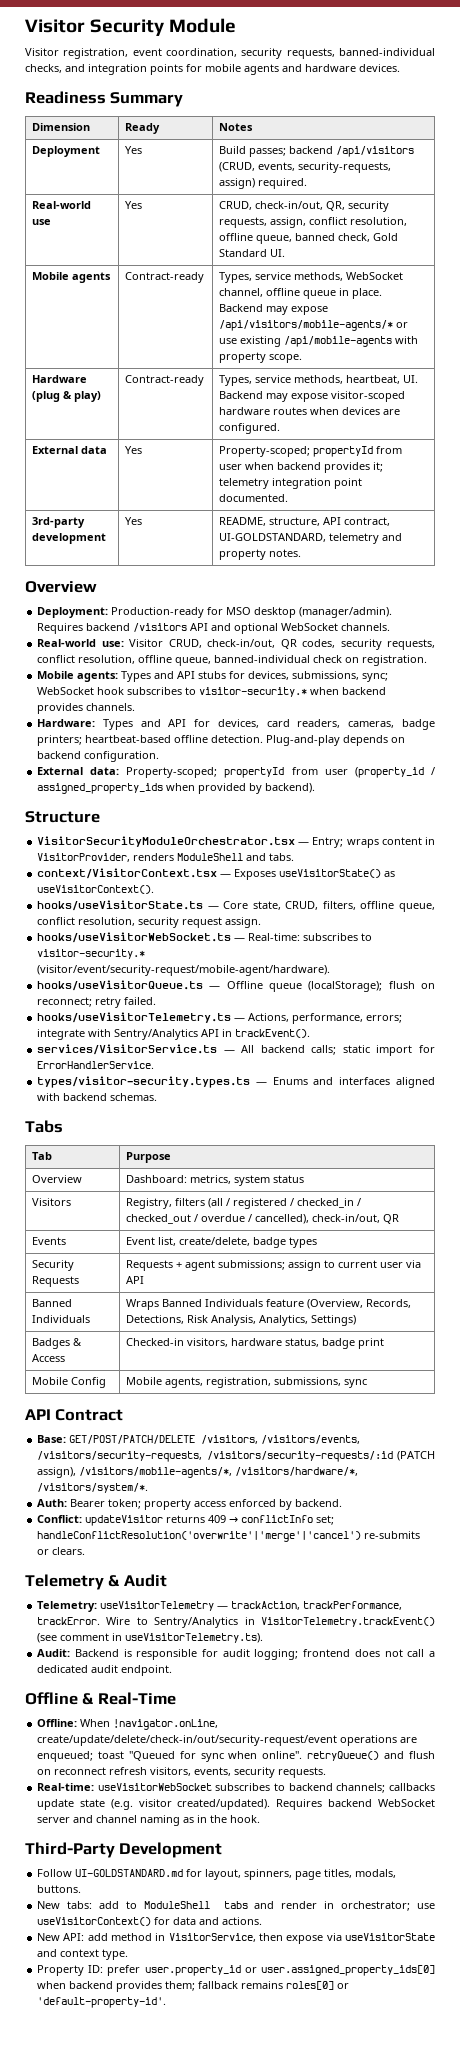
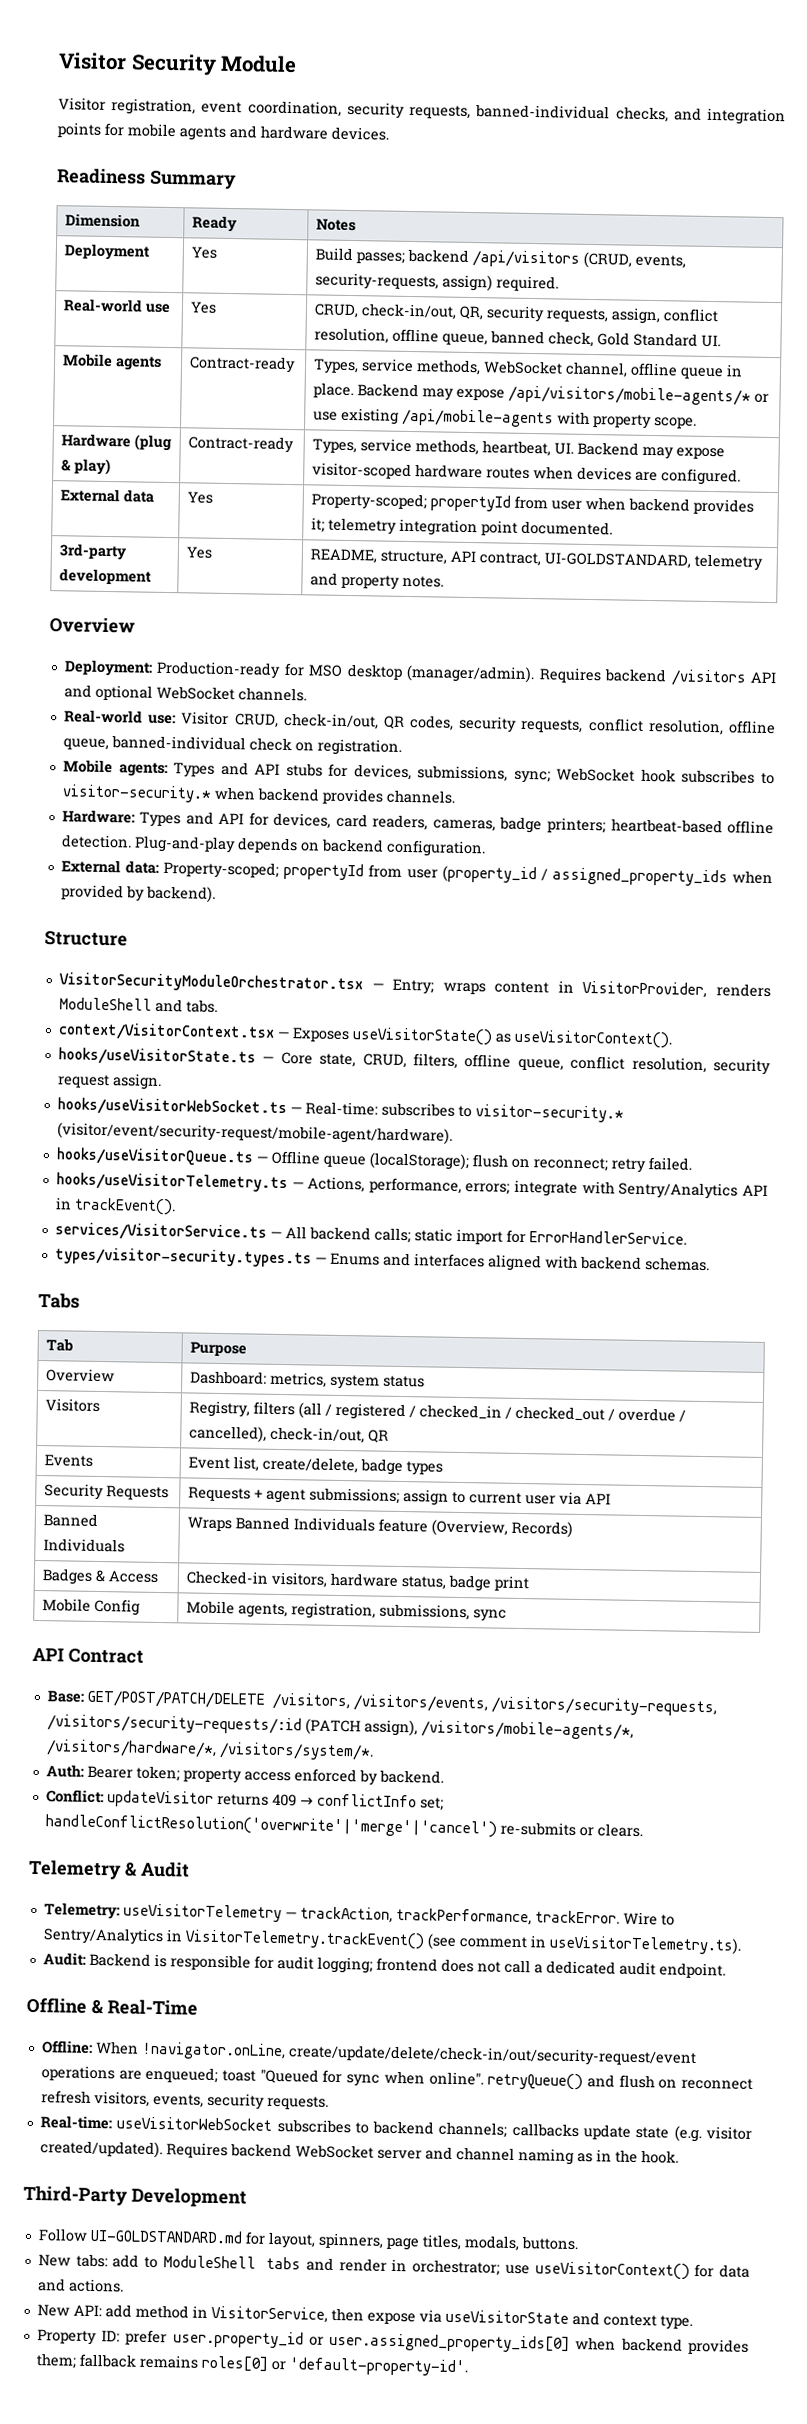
[366,1299,412,1308] [126,1315,357,1326] Records, Detections, Risk Analysis, Analytics, Settings) -> [511,1520,574,1538] Records)

